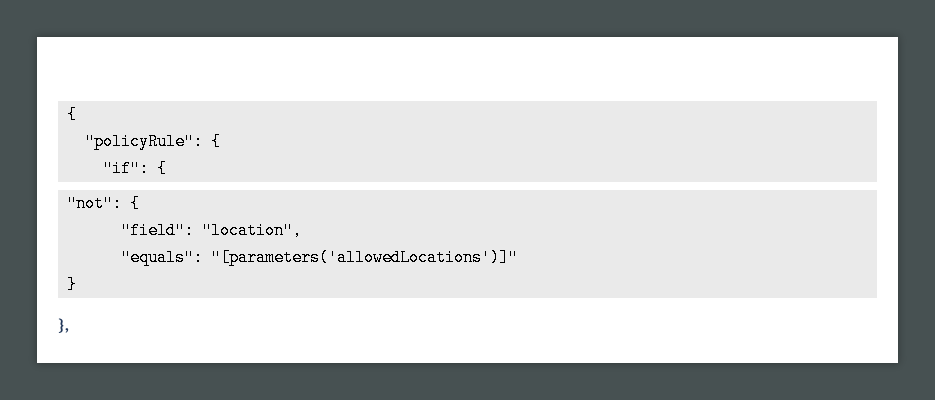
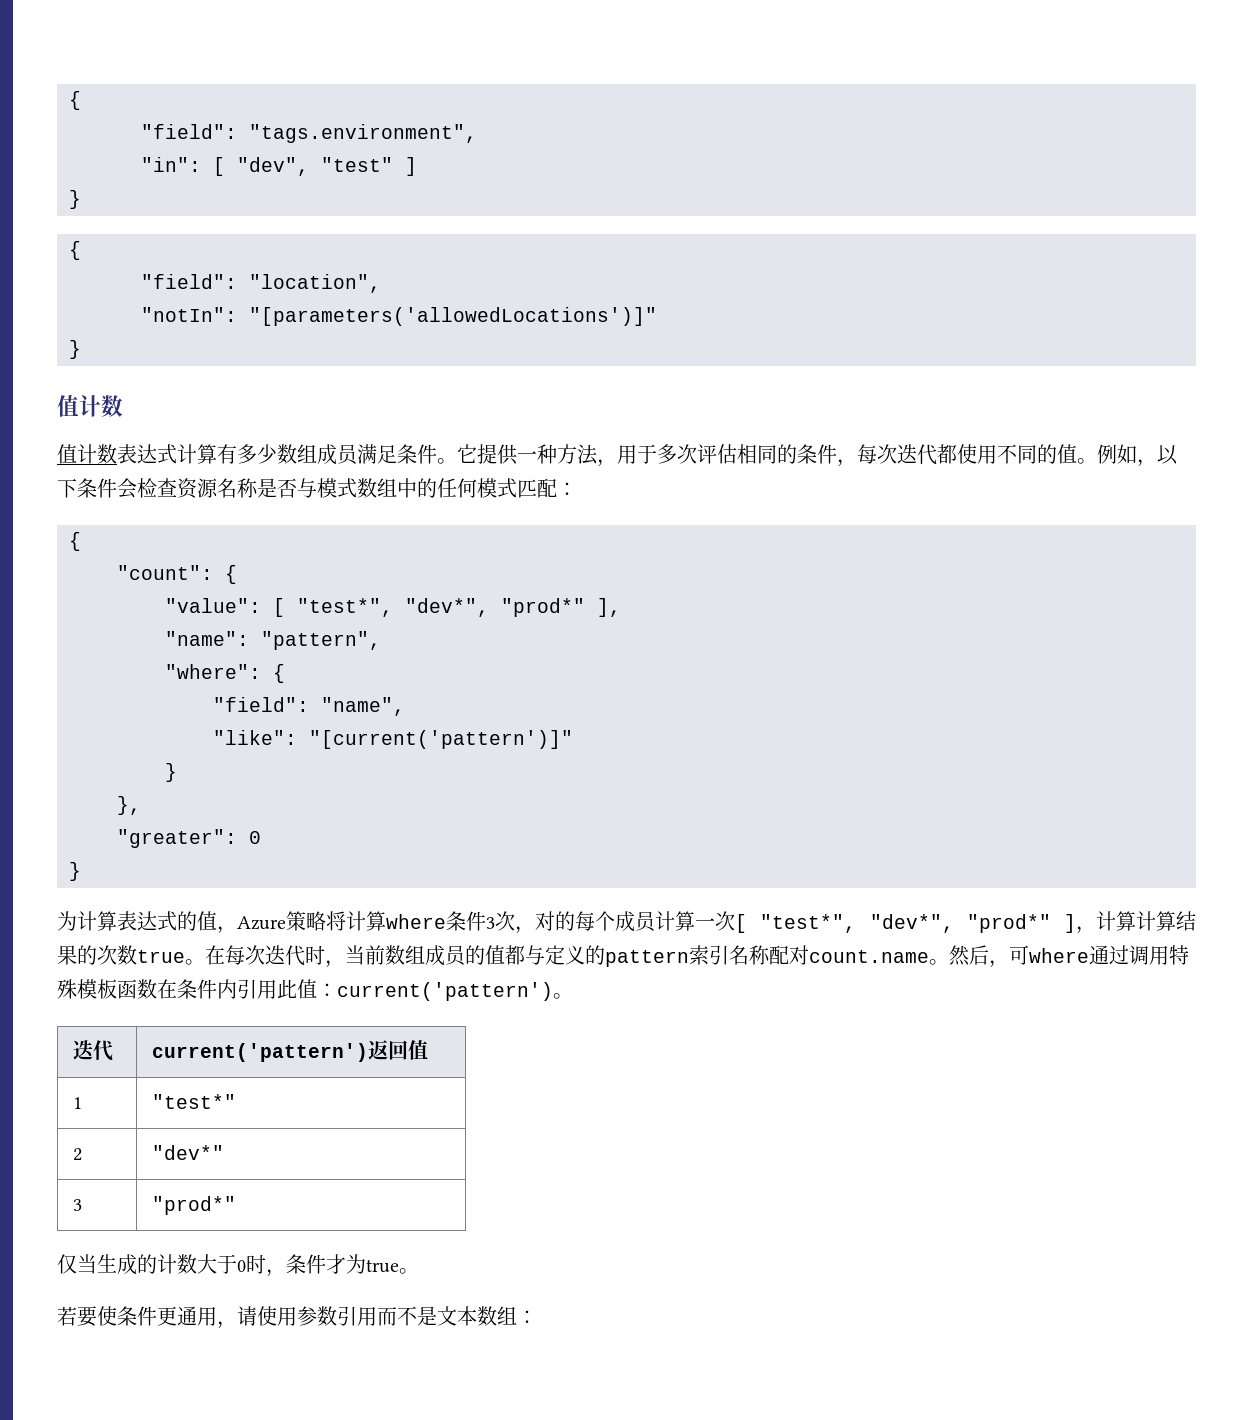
[67,106,78,123] [85,133,222,150] [103,160,168,177] [67,195,123,212] { // "policyRule": { // "if": { // "not": -> [69,91,81,110] [141,124,477,143] [141,157,417,176] [69,190,81,209] { // "field": "tags.environment", // "in": [ "dev", "test" ] // } //
[121,249,204,266] "equals": -> [141,307,237,322] "notIn":
[58,318,69,333] }, -> [57,395,123,417] [57,444,1178,467] [57,478,577,499] [69,532,81,551] [117,565,237,584] [165,598,621,617] [165,631,381,650] [165,664,285,683] [213,697,405,716] [213,730,573,749] [165,763,177,782] [117,796,141,815] [117,829,261,848] [69,862,81,881] [57,911,1196,934] [57,945,1189,968] [57,979,573,1001] [72,1040,113,1061] [151,1040,428,1062] [72,1097,82,1109] [151,1094,236,1109] [72,1148,82,1161] [151,1145,224,1160] [72,1199,82,1211] [151,1196,236,1215] [57,1254,419,1277] [57,1306,537,1329] 值计数 // 值计数表达式计算有多少数组成员满足条件。它提供一种方法，用于多次评估相同的条件，每次迭代都使用不同的值。例如，以下条件会检查资源名称是否与模式数组中的任何模式匹配： // { // "count": { // "value": [ "test*", "dev*", "prod*" ], // "name": "pattern", // "where": { // "field": "name", // "like": "[current('pattern')]" // } // }, // "greater": 0 // } // 为计算表达式的值，Azure策略将计算where条件3次，对的每个成员计算一次[ "test*", "dev*", "prod*" ]，计算计算结果的次数true。在每次迭代时，当前数组成员的值都与定义的pattern索引名称配对count.name。然后，可where通过调用特殊模板函数在条件内引用此值：current('pattern')。 // 迭代 | current('pattern')返回值 // 1 | "test*" // 2 | "dev*" // 3 | "prod*" // 仅当生成的计数大于0时，条件才为true。 // 若要使条件更通用，请使用参数引用而不是文本数组：

